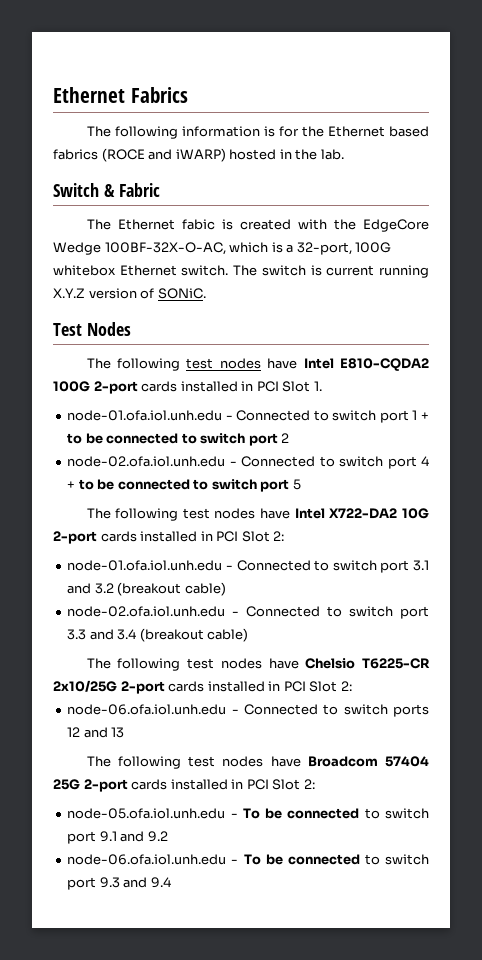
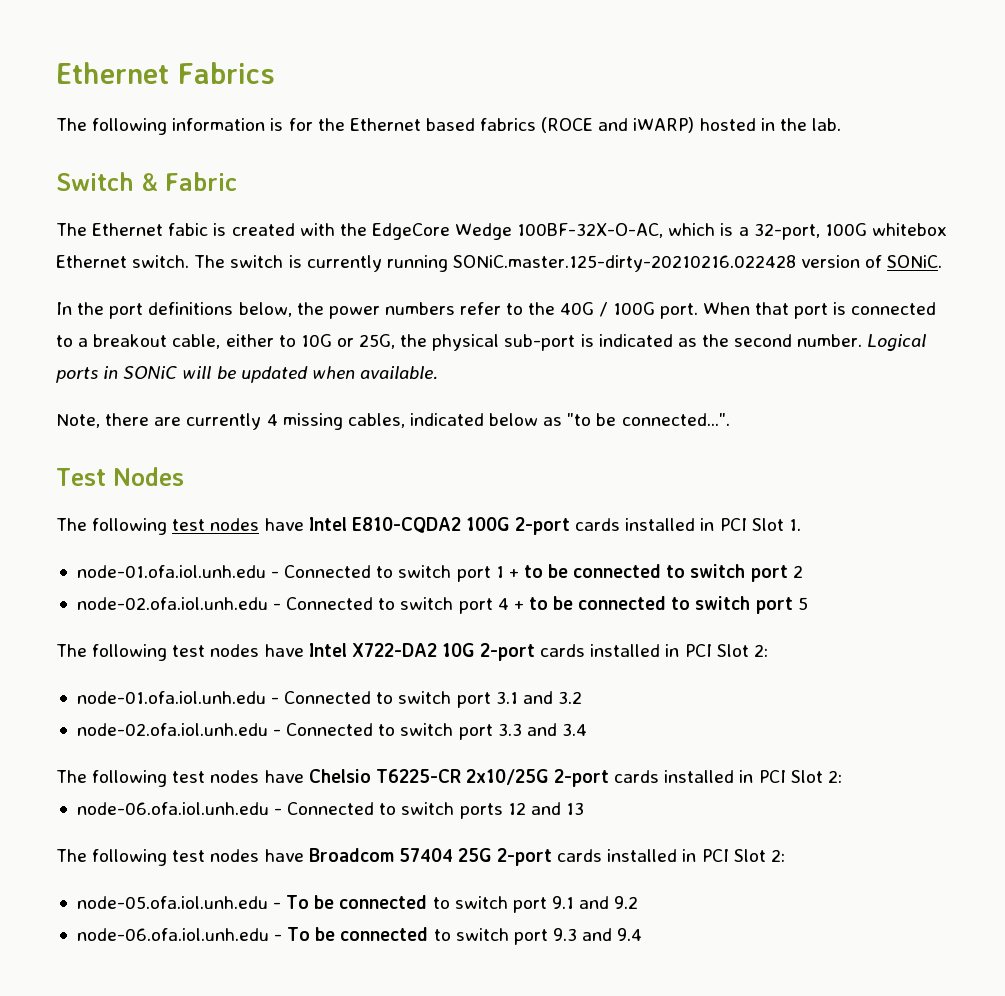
[326,265,430,278] [53,288,85,298] current running X.Y.Z -> [306,255,796,272] currently running SONiC.master.125-dirty-20210216.022428
(206, 293) none -> [56,302,937,319] [56,334,927,351] [56,366,438,383] [56,413,730,430] // In the port definitions below, the power numbers refer to the 40G / 100G port. When that port is connected to a breakout cable, either to 10G or 25G, the physical sub-port is indicated as the second number. Logical ports in SONiC will be updated when available. // Note, there are currently 4 missing cables, indicated below as "to be connected...".
[117,582,226,596] (breakout cable) -> (582, 697) none
[139,628,249,642] (breakout cable) -> (587, 729) none

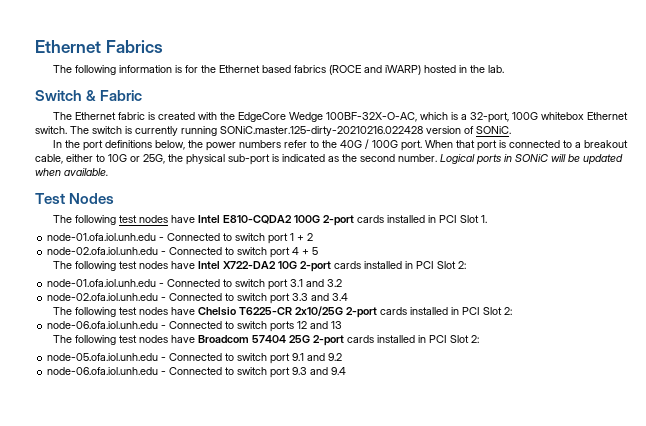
[168,223,209,236] fabic -> [117,112,145,120] fabric
[56,413,730,430] // Note, there are currently 4 missing cables, indicated below as "to be connected...". -> (108, 172) none
[523,564,788,582] to be connected to switch port -> (305, 238) none
[528,596,793,614] to be connected to switch port -> (310, 252) none
[286,895,428,909] To be connected -> [169,353,223,361] Connected
[287,927,429,941] To be connected -> [169,367,223,375] Connected

